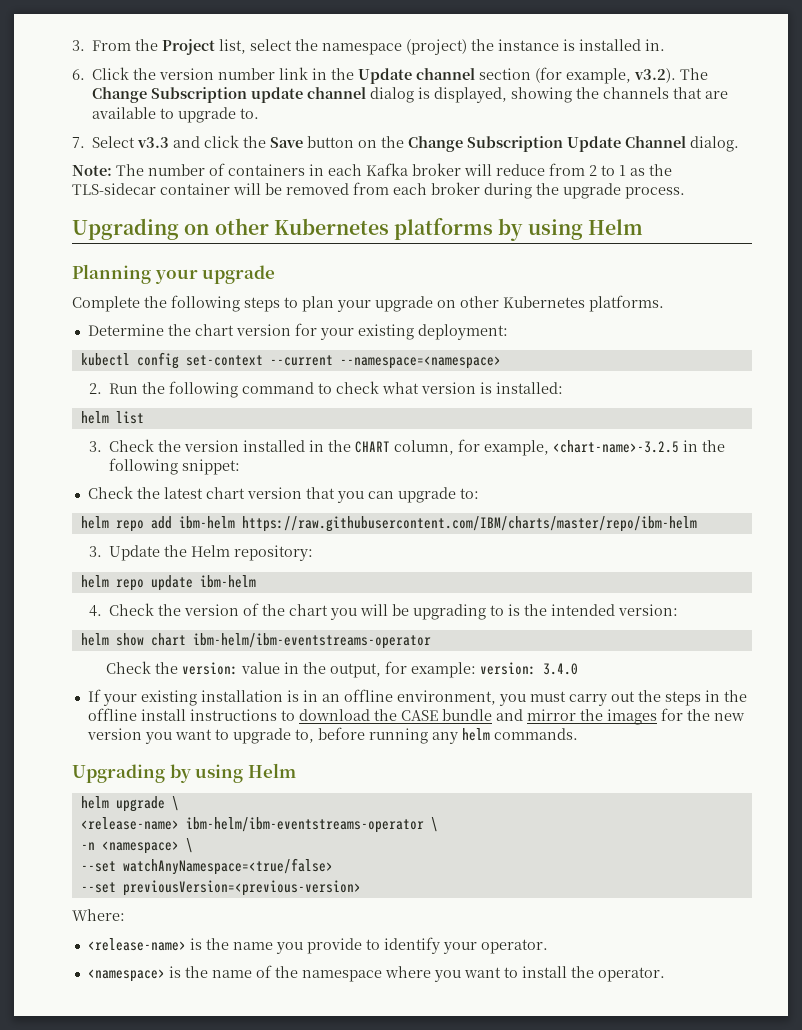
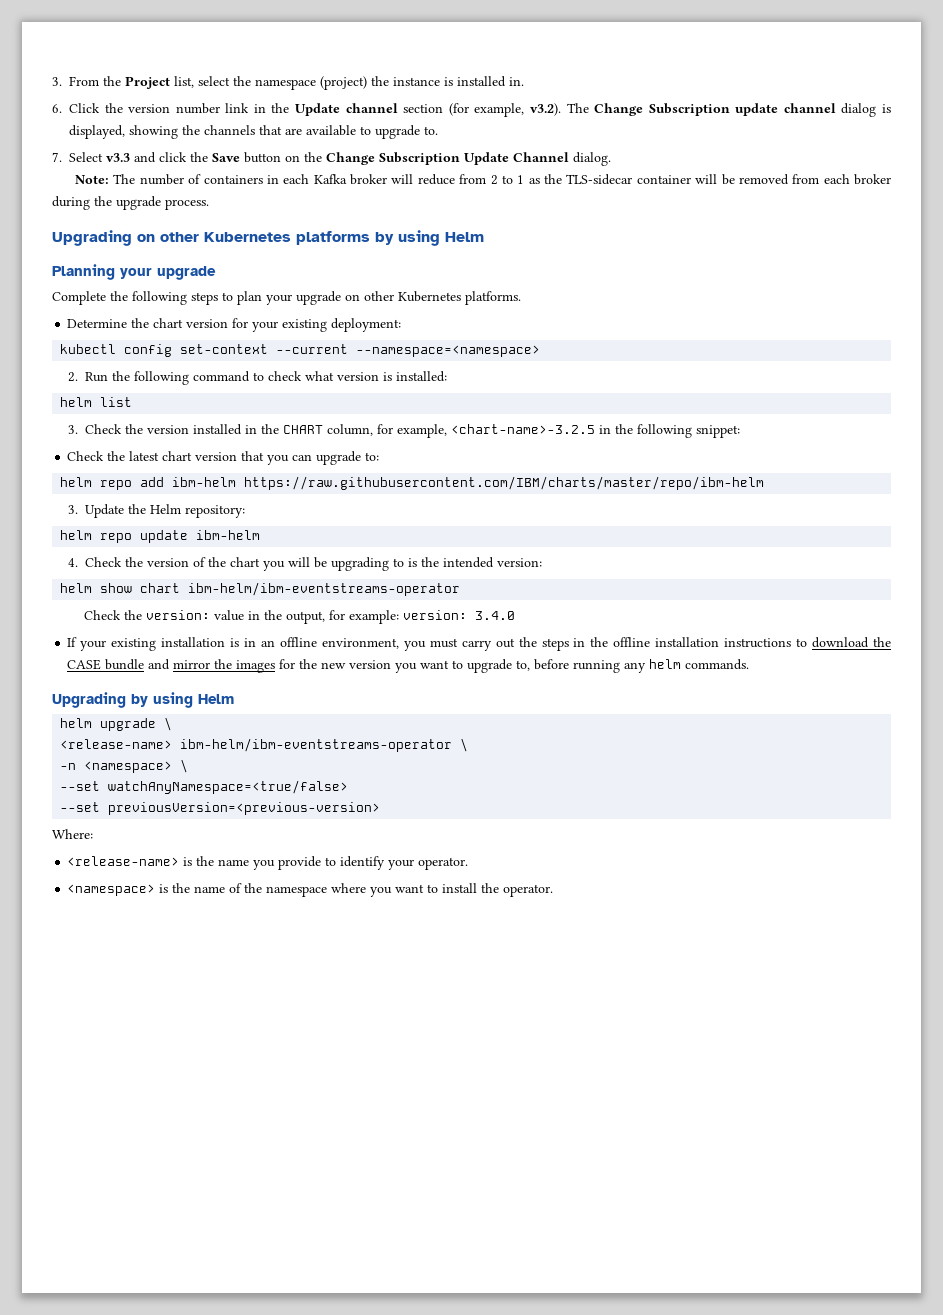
[140,709,186,721] install -> [655,637,720,647] installation

